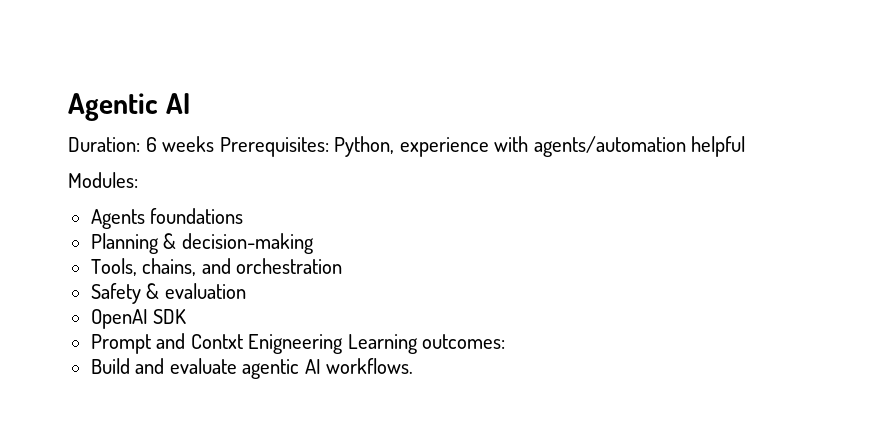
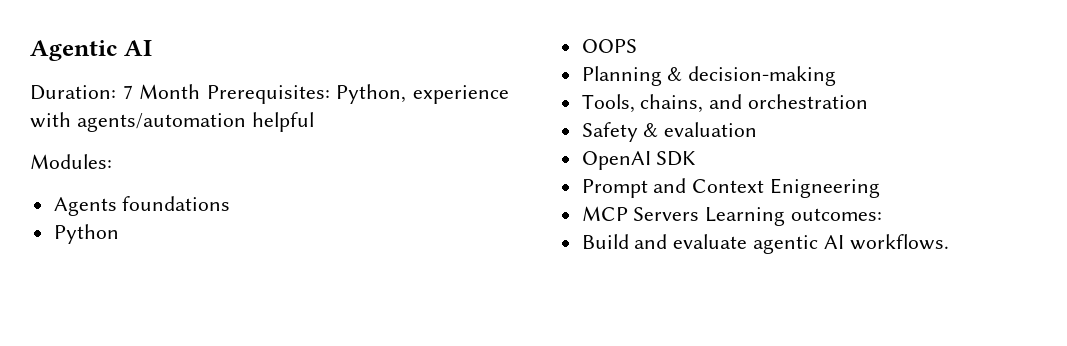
[145,136,215,152] 6 weeks -> [122,84,201,99] 7 Month
(244, 216) none -> [53,224,119,244] [581,39,637,53] // Python // OOPS
[190,334,243,349] Contxt -> [692,179,765,193] Context
(344, 344) none -> [581,206,700,221] // MCP Servers

